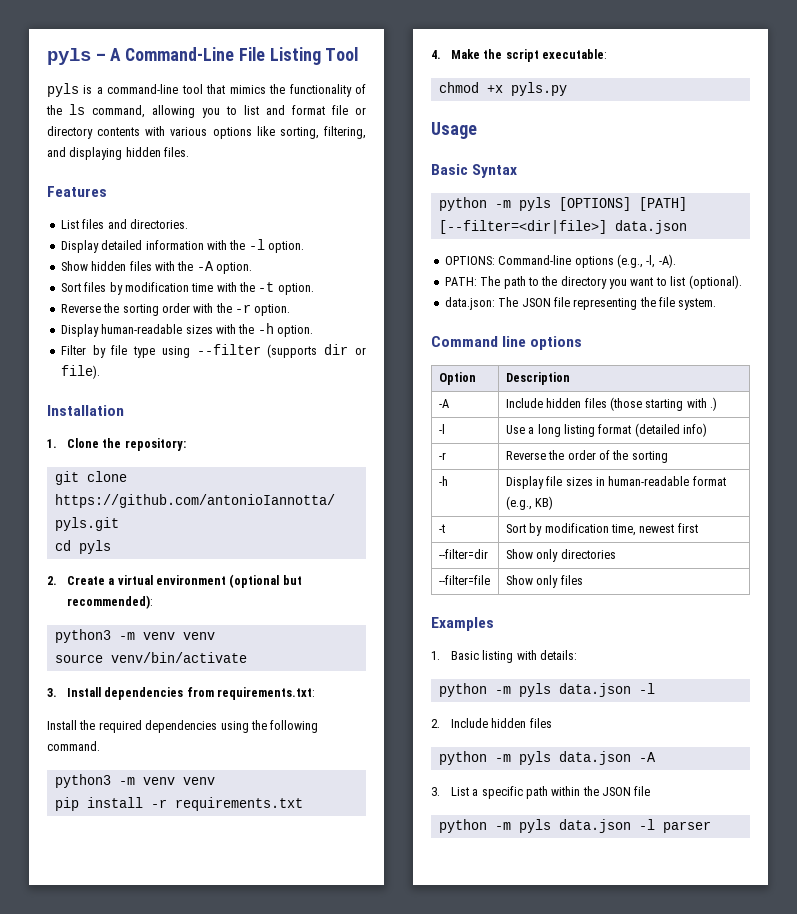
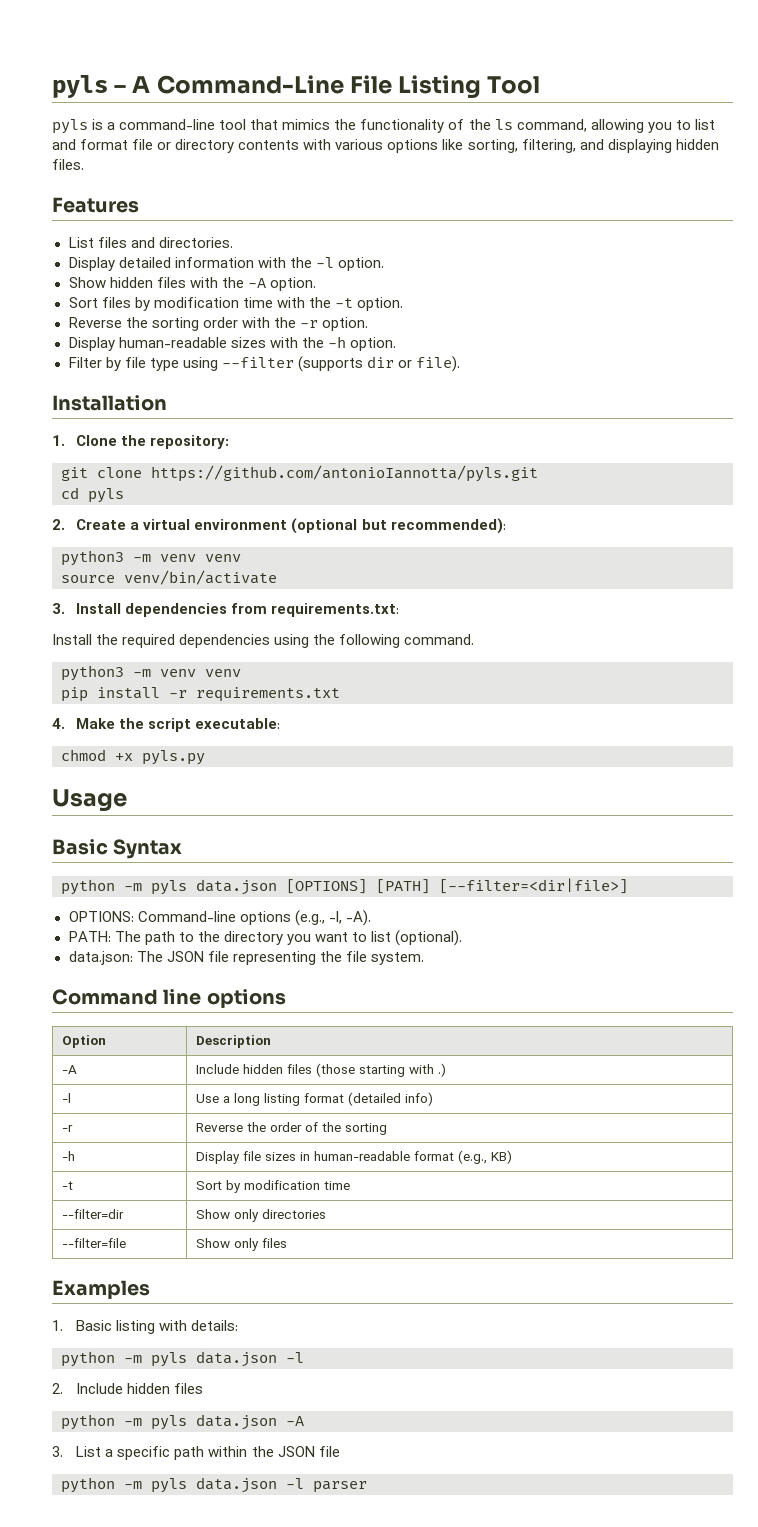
(551, 204) none -> [196,879,277,895] data.json
[614,220,687,234] data.json -> (628, 886) none
[610,523,698,536] time, newest first -> [323,1181,350,1190] time

